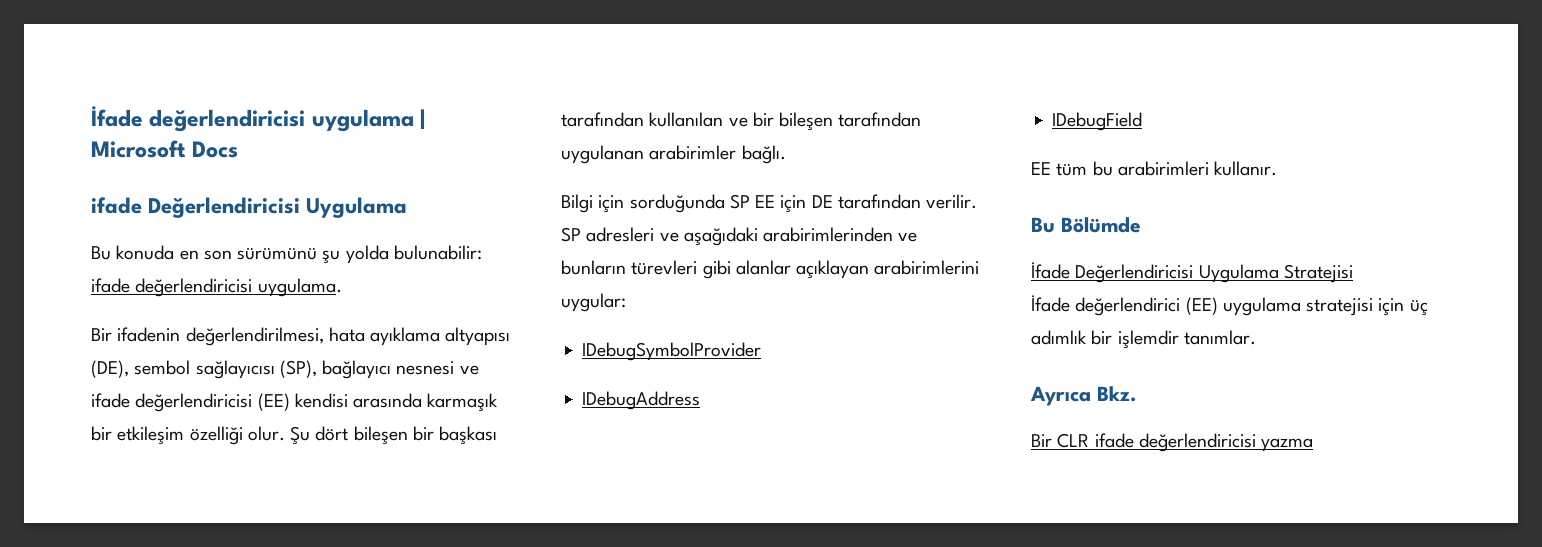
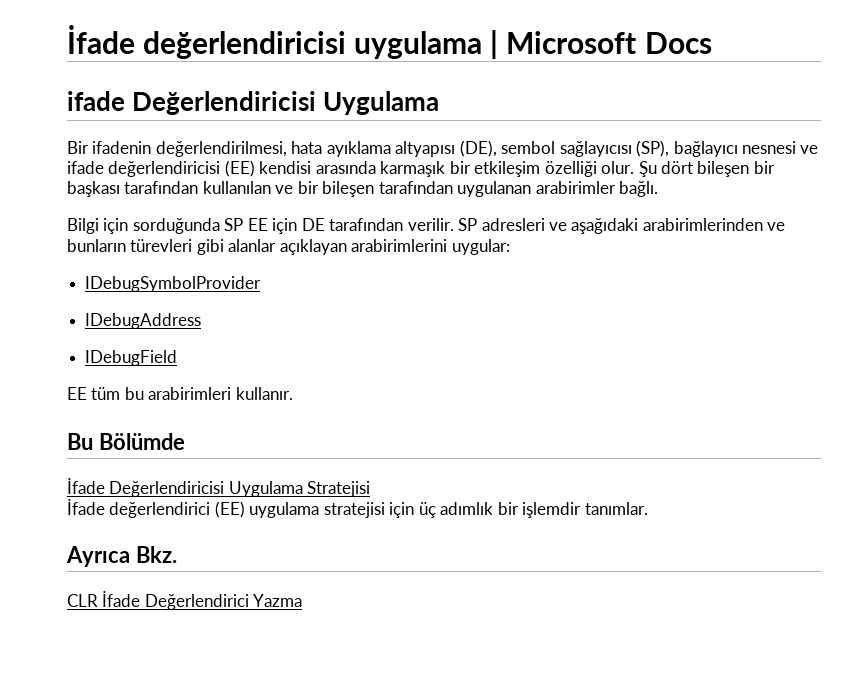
[91,245,482,264] [91,278,342,297] // Bu konuda en son sürümünü şu yolda bulunabilir: ifade değerlendiricisi uygulama. -> (440, 103) none
[1031,433,1314,452] Bir CLR ifade değerlendiricisi yazma -> [67,591,303,610] CLR İfade Değerlendirici Yazma

